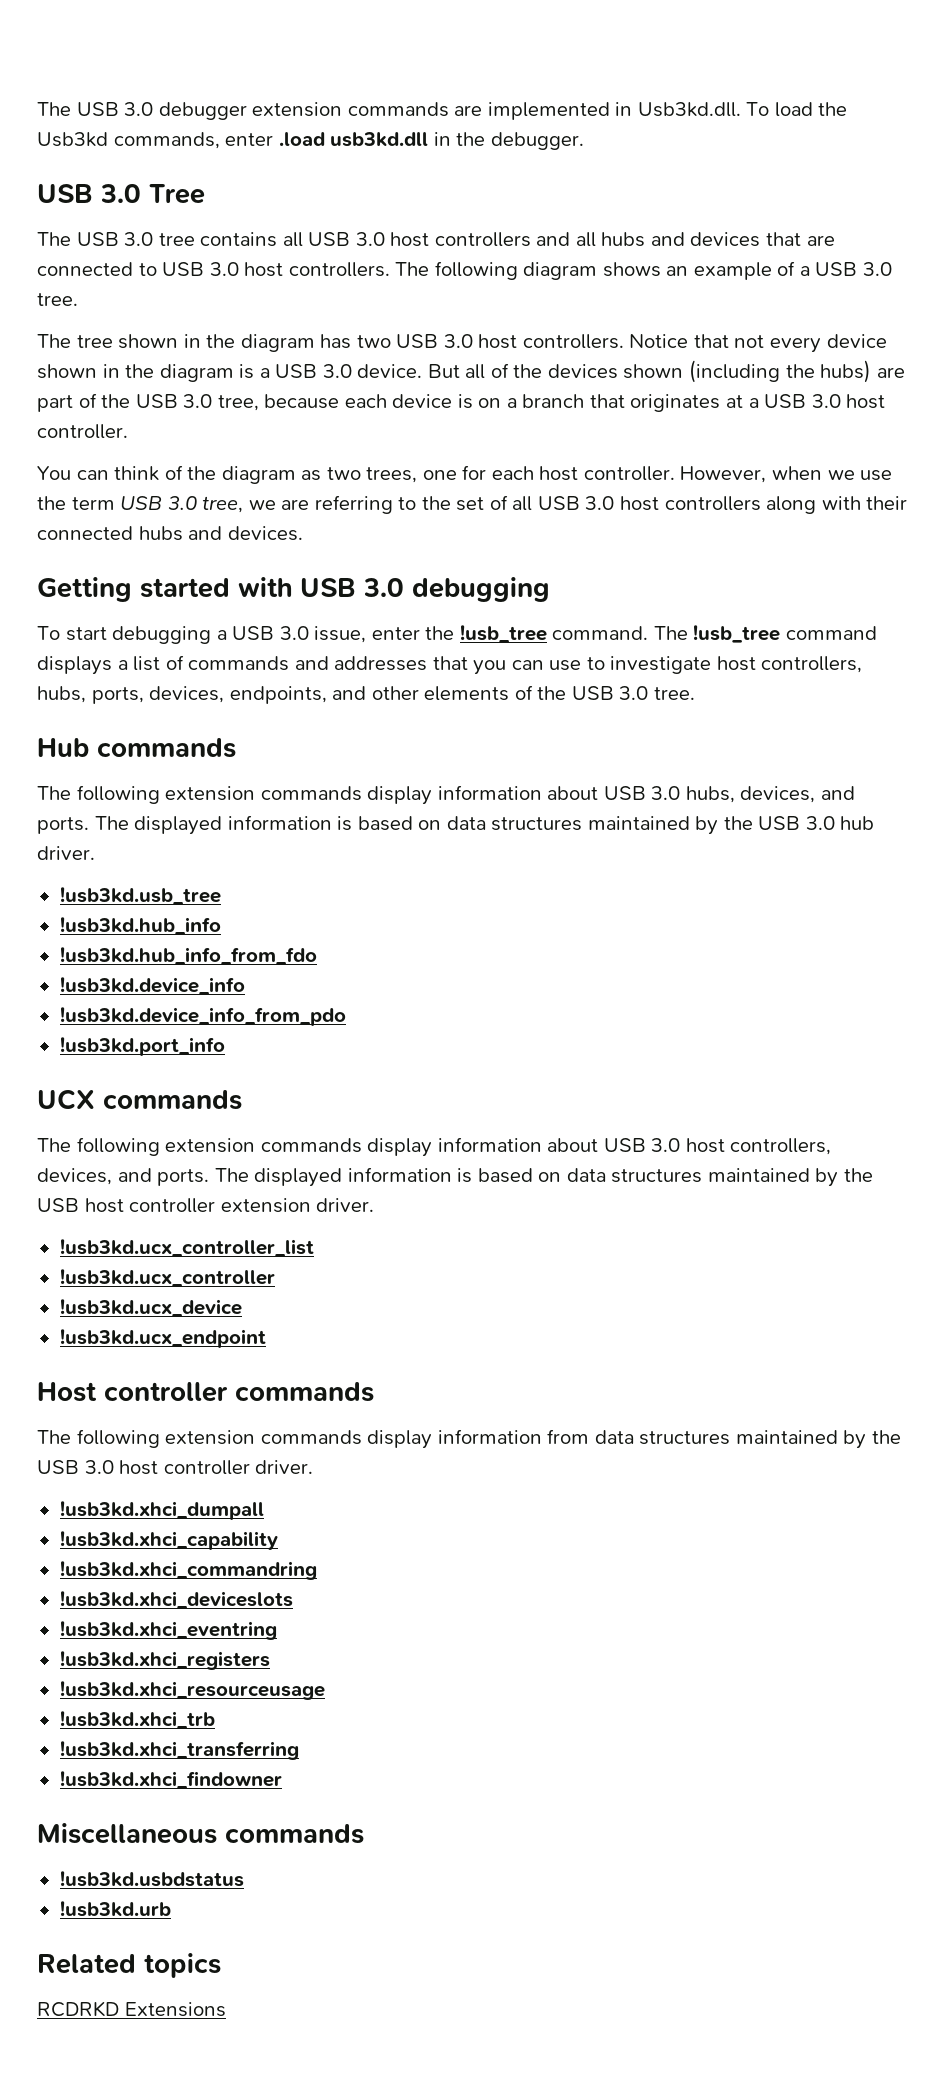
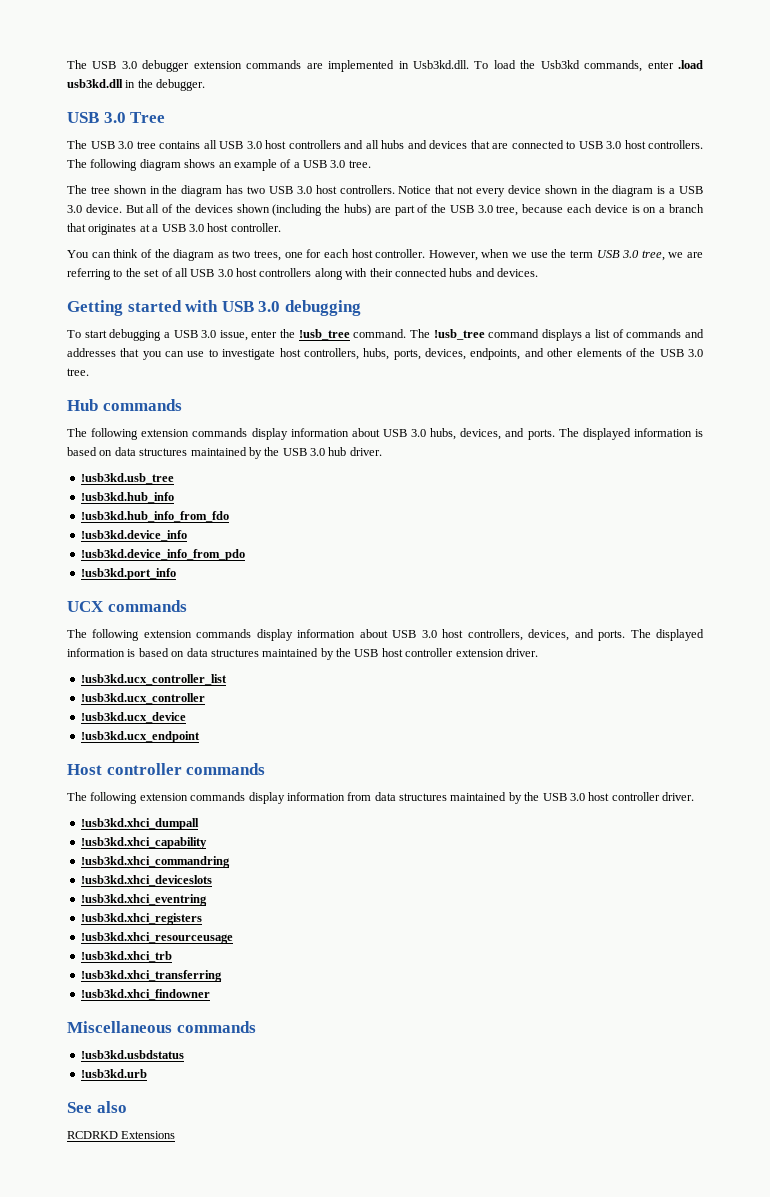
[37,1953,221,1978] Related topics -> [67,1101,127,1113] See also

